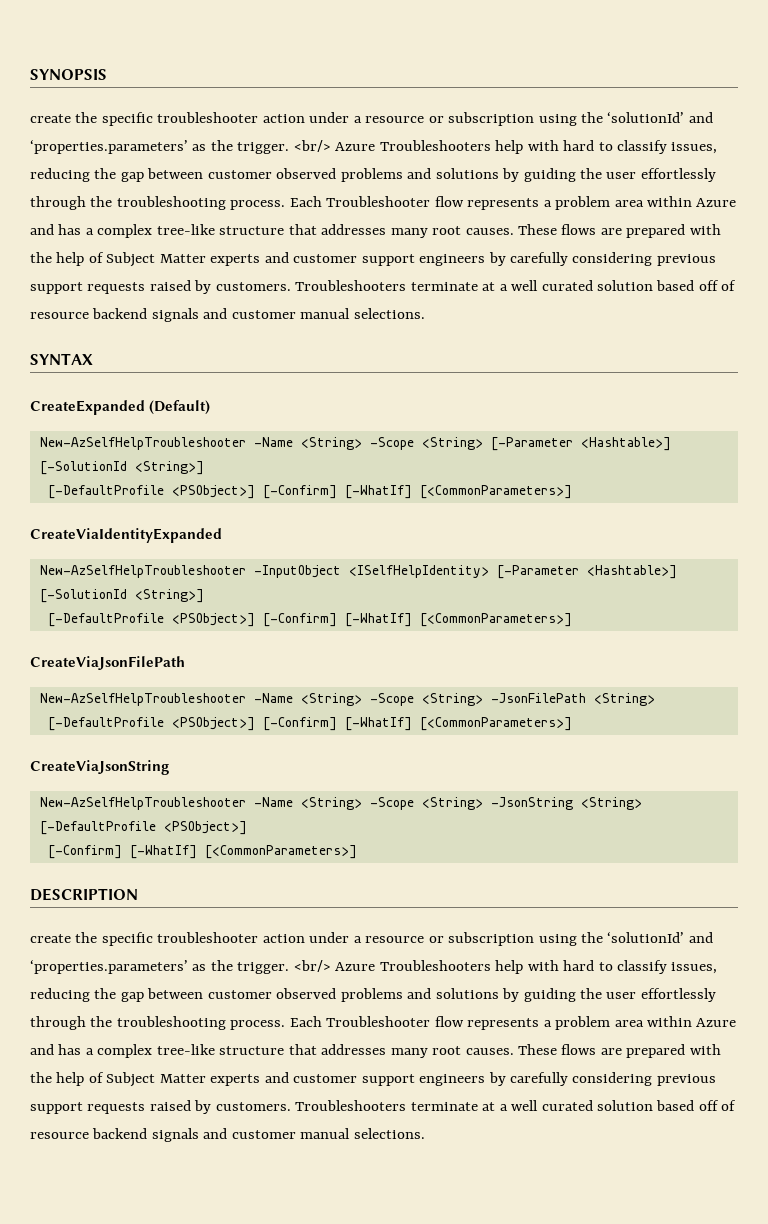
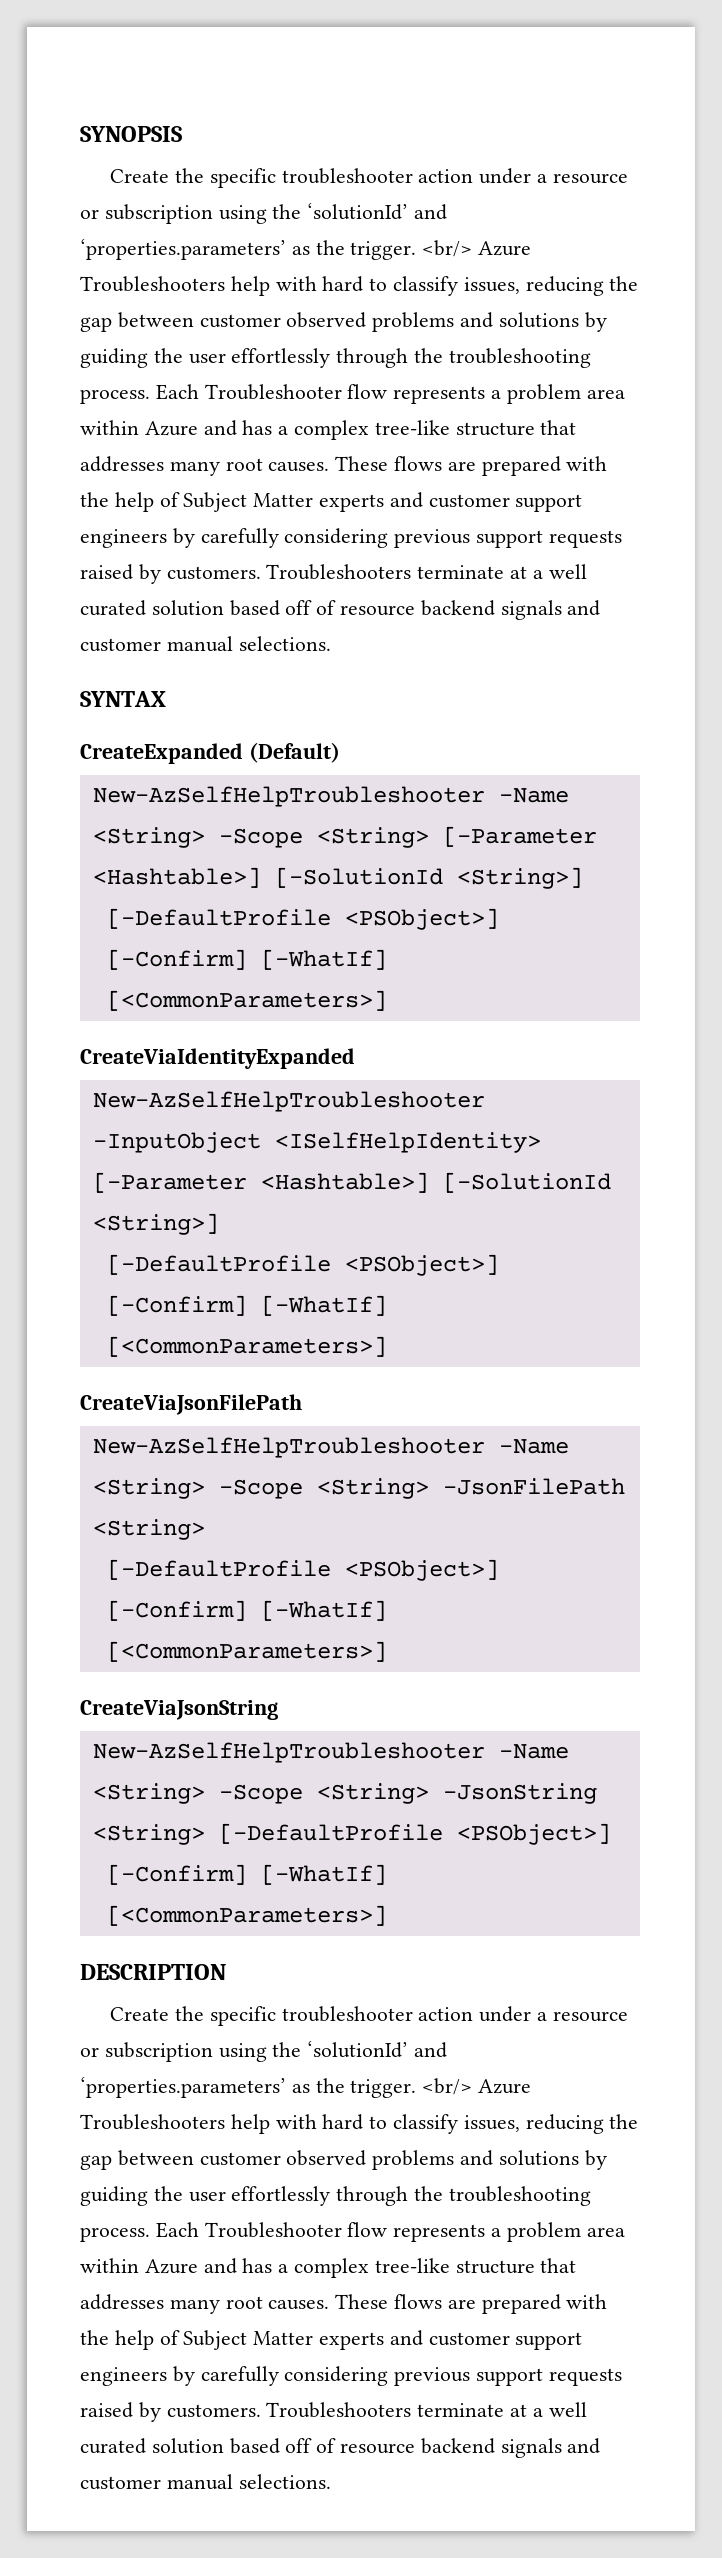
[30,114,71,123] create -> [110,169,170,183] Create
[30,934,71,943] create -> [110,2007,170,2021] Create

